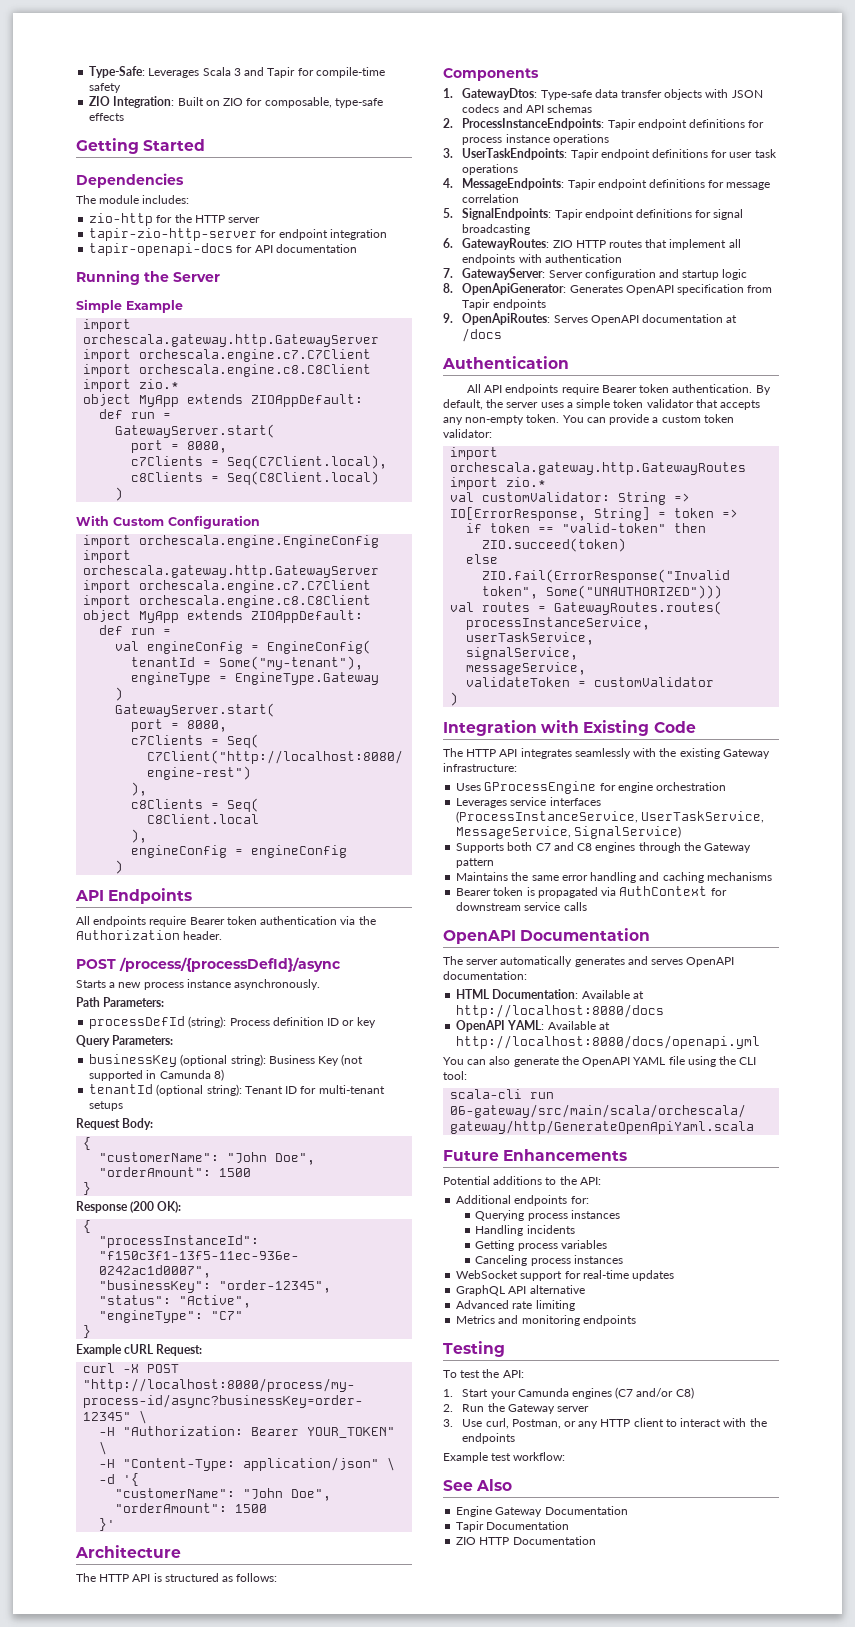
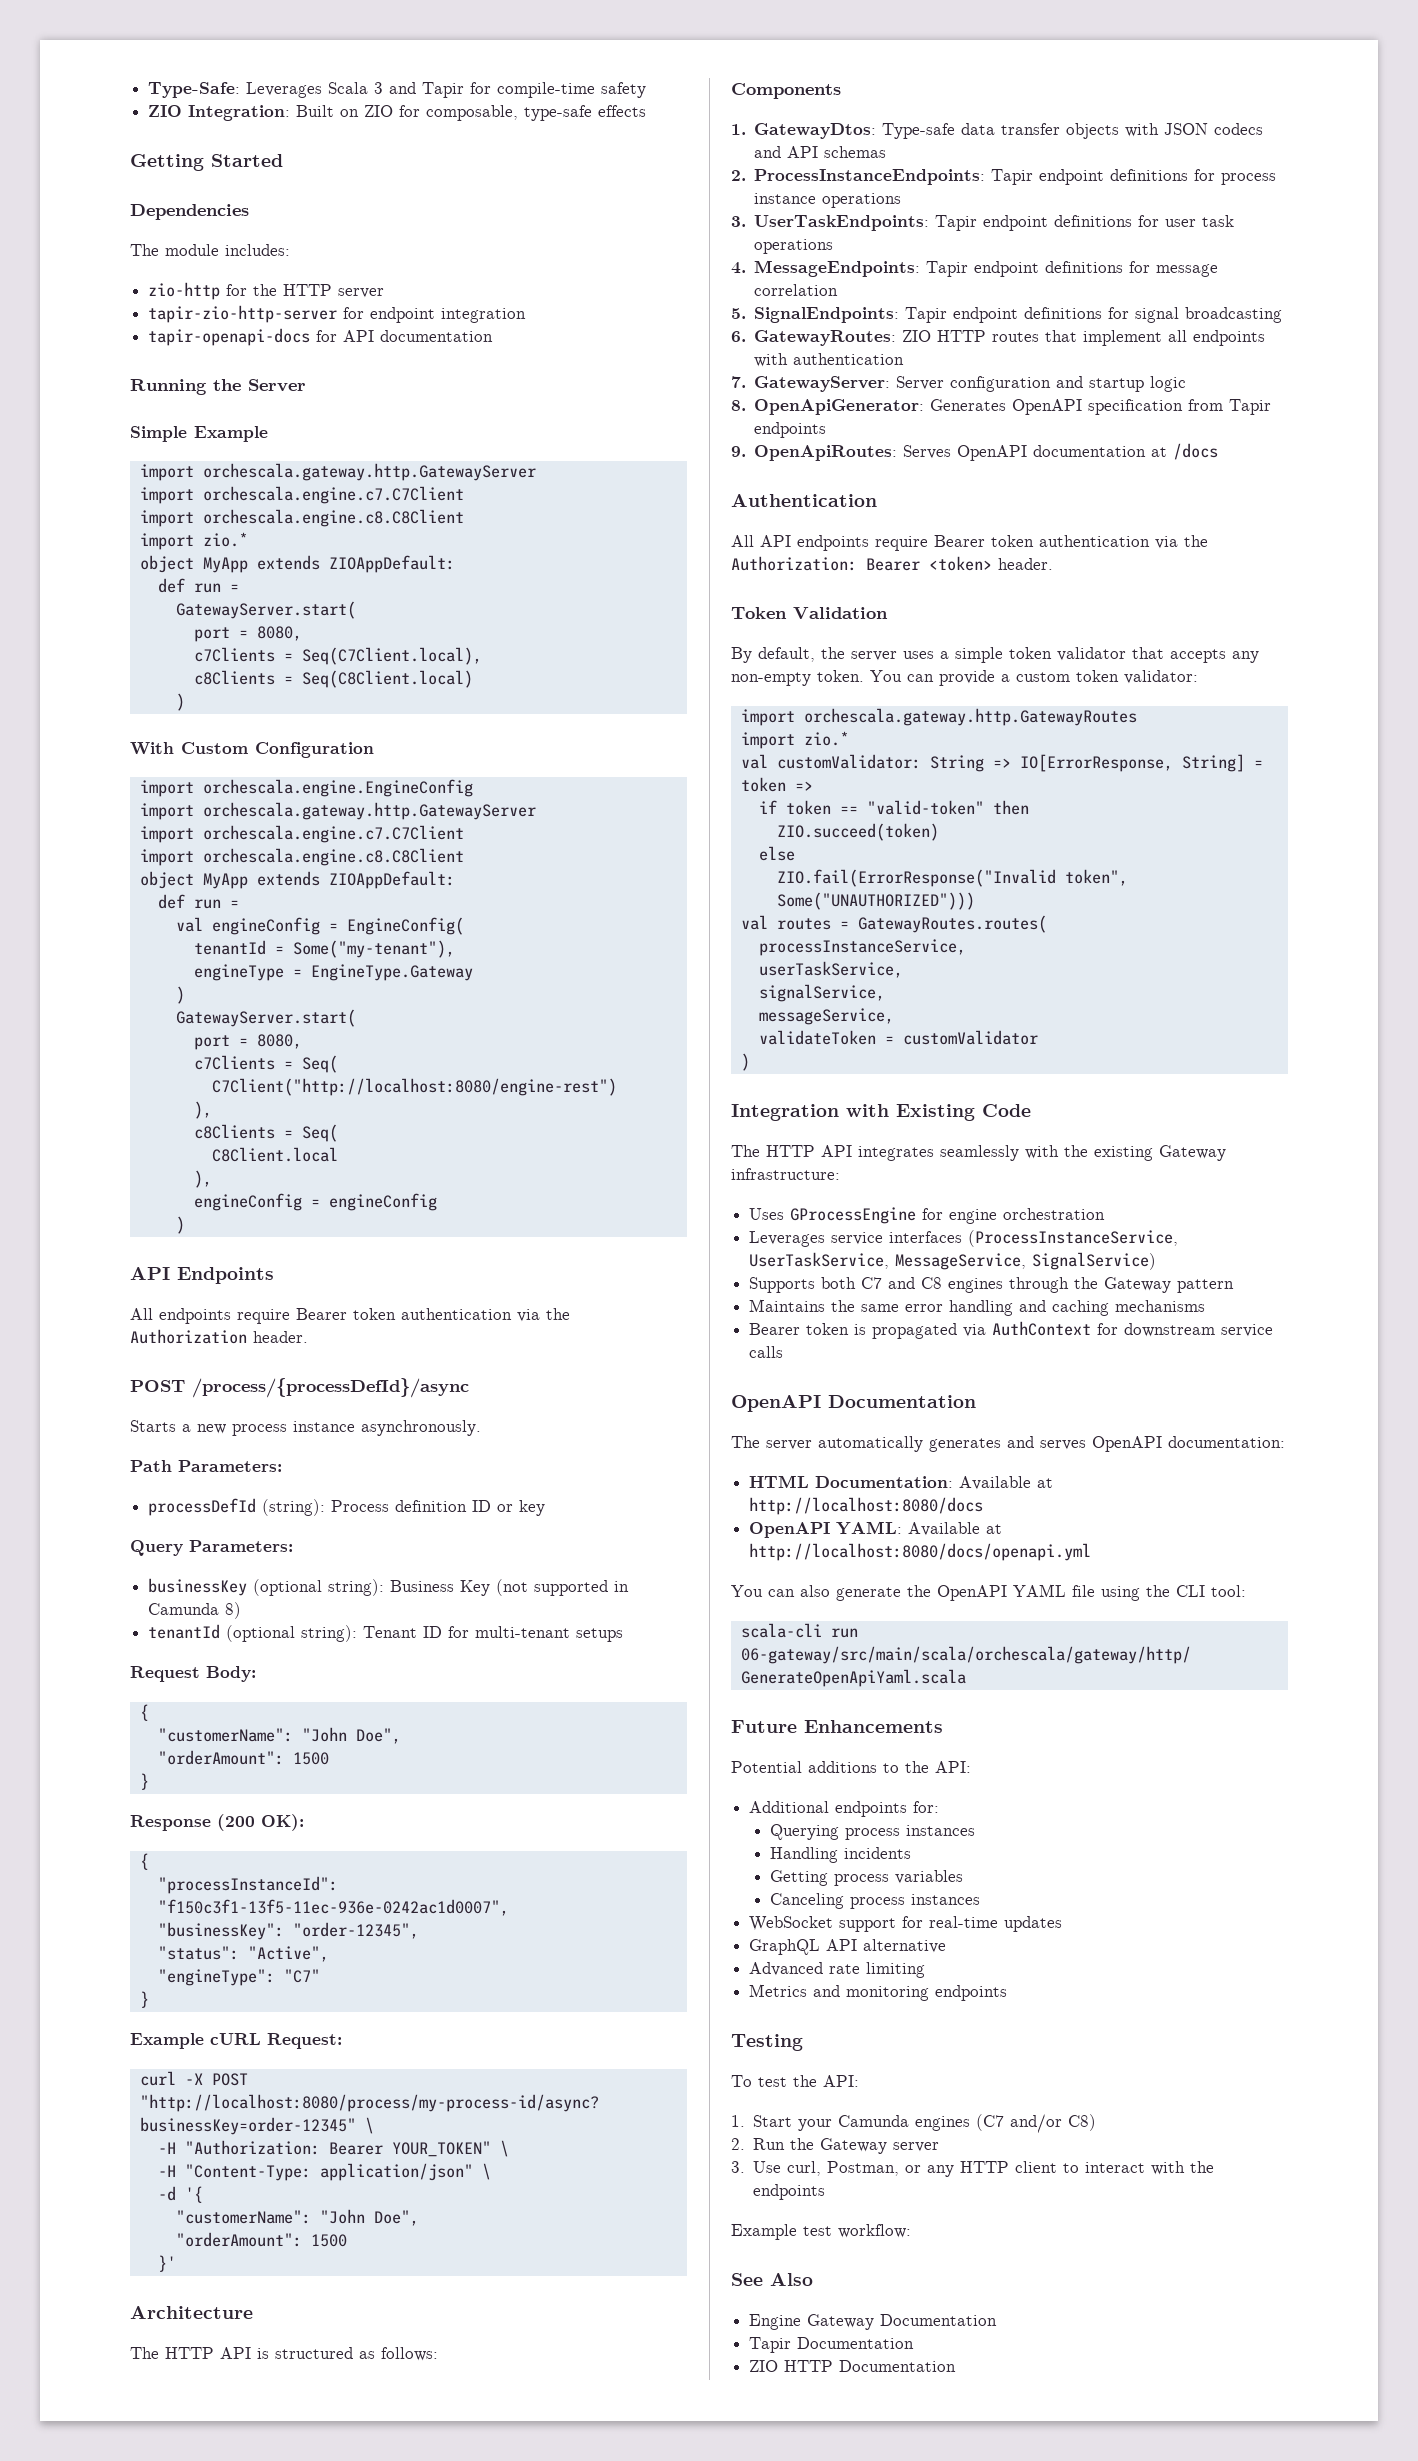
[672,384,753,393] authentication. -> [1039,535,1208,549] [731,556,1053,571] [731,607,888,619] authentication via the Authorization: Bearer <token> header. // Token Validation //

